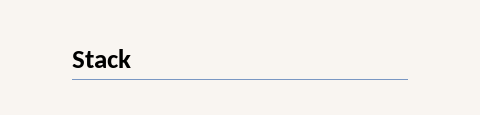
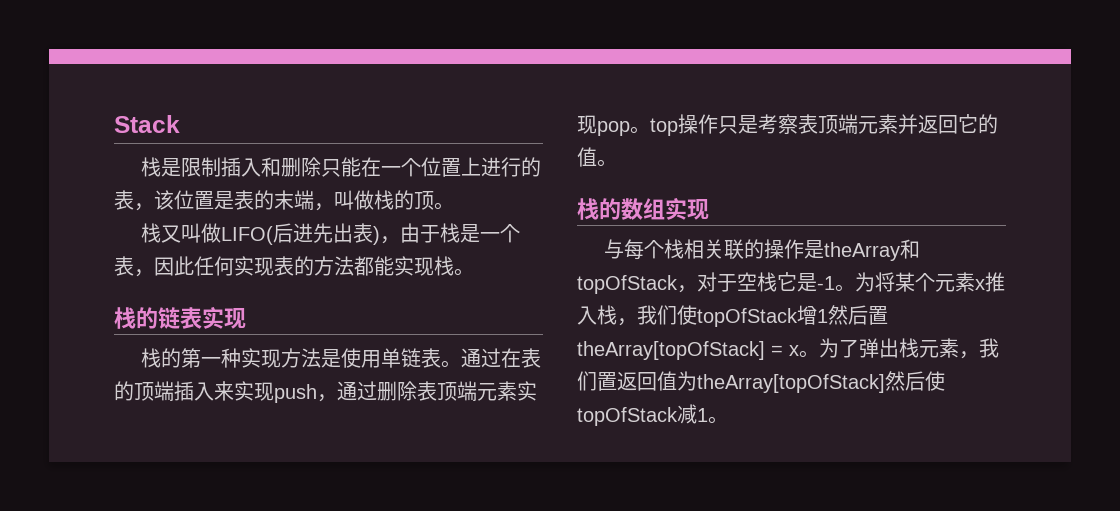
(131, 58) none -> [140,157,541,177] [114,190,454,211] [140,223,520,245] [114,256,474,277] [114,306,246,329] [140,348,541,368] [114,381,537,403] [577,114,998,136] [577,147,617,167] [577,197,709,220] [603,239,920,261] [577,272,1005,294] [577,305,888,327] [577,338,999,360] [577,371,945,393] [577,404,728,426] // 栈是限制插入和删除只能在一个位置上进行的表，该位置是表的末端，叫做栈的顶。 // 栈又叫做LIFO(后进先出表)，由于栈是一个表，因此任何实现表的方法都能实现栈。 // 栈的链表实现 // 栈的第一种实现方法是使用单链表。通过在表的顶端插入来实现push，通过删除表顶端元素实现pop。top操作只是考察表顶端元素并返回它的值。 // 栈的数组实现 // 与每个栈相关联的操作是theArray和topOfStack，对于空栈它是-1。为将某个元素x推入栈，我们使topOfStack增1然后置theArray[topOfStack] = x。为了弹出栈元素，我们置返回值为theArray[topOfStack]然后使topOfStack减1。

